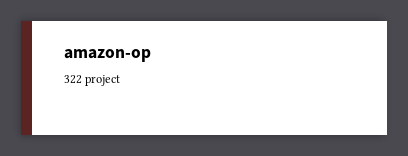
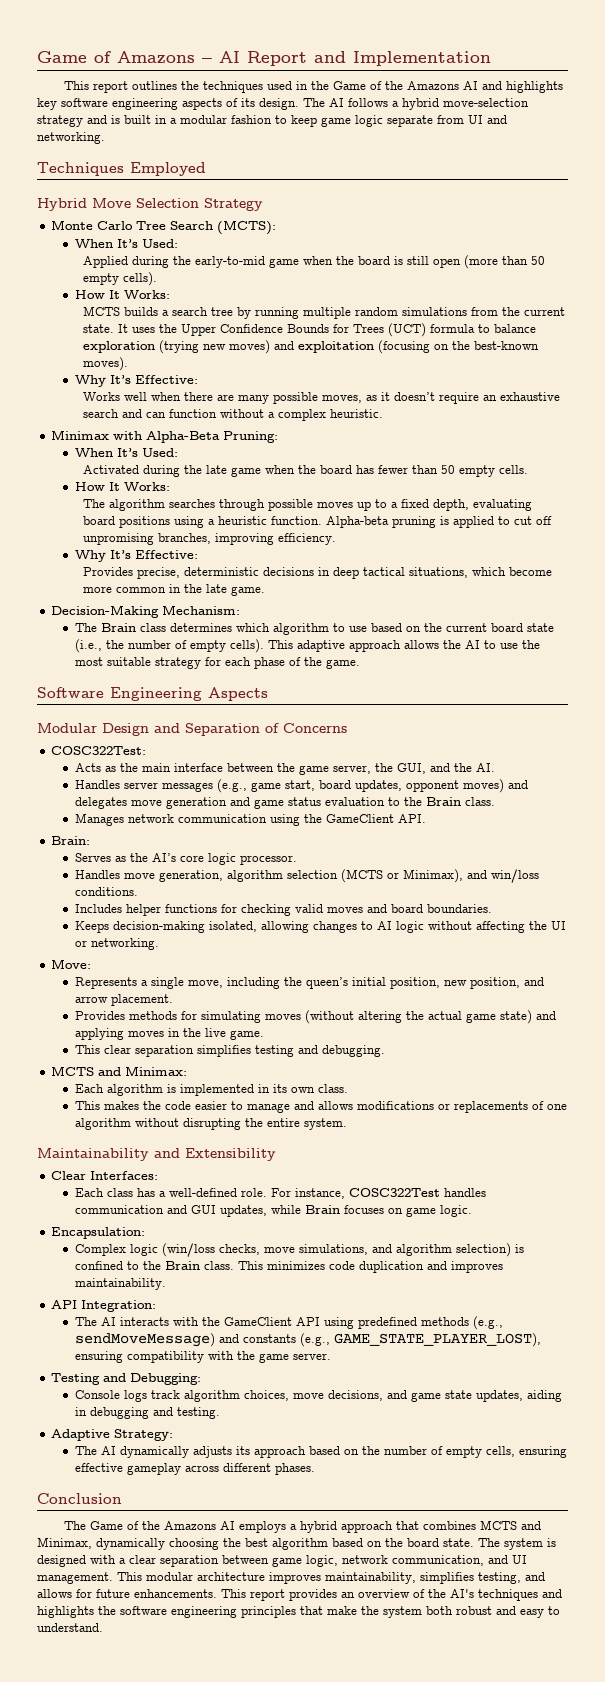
[64,49,151,62] [64,75,121,86] amazon-op // 322 project -> [37,51,491,66] [64,81,564,93] [37,98,529,110] [37,115,507,127] [37,132,105,144] [37,162,206,176] [37,198,263,211] [51,220,277,235] [74,239,178,248] [83,255,546,269] [83,272,158,286] [74,290,170,299] [83,306,566,319] [83,323,537,337] [83,340,540,354] [83,357,129,371] [74,375,198,387] [83,392,561,404] [83,409,384,421] [51,430,279,443] [74,448,178,457] [83,465,529,477] [74,482,170,491] [83,499,533,511] [83,516,553,528] [83,533,337,545] [74,550,198,562] [83,567,553,579] [83,584,266,596] [51,605,241,618] [74,623,554,635] [74,639,540,653] [74,657,360,669] [37,687,268,701] [37,723,347,736] [51,746,147,755] [74,763,495,775] [74,779,528,793] [74,797,495,809] [74,813,426,826] [51,836,91,845] [74,853,297,865] [74,869,539,883] [74,887,138,896] [74,904,492,916] [74,921,566,933] [74,938,159,950] [51,959,92,969] [74,977,544,989] [74,994,173,1006] [74,1010,556,1024] [74,1028,264,1040] [74,1045,385,1057] [51,1066,188,1076] [74,1084,348,1096] [74,1101,567,1113] [74,1118,347,1130] [37,1148,276,1161] [51,1171,159,1180] [74,1188,486,1199] [74,1205,472,1217] [51,1227,146,1239] [74,1243,524,1257] [74,1261,503,1273] [74,1278,166,1290] [51,1300,157,1312] [74,1316,503,1330] [74,1333,541,1347] [74,1351,331,1363] [51,1373,202,1385] [74,1390,562,1402] [74,1407,220,1419] [51,1429,174,1441] [74,1446,567,1458] [74,1463,315,1475] [37,1493,122,1504] [64,1520,542,1533] [37,1537,556,1550] [37,1555,527,1567] [37,1572,545,1584] [37,1589,562,1601] [37,1606,560,1618] [37,1623,103,1632] Game of Amazons – AI Report and Implementation // This report outlines the techniques used in the Game of the Amazons AI and highlights key software engineering aspects of its design. The AI follows a hybrid move-selection strategy and is built in a modular fashion to keep game logic separate from UI and networking. // Techniques Employed // Hybrid Move Selection Strategy // Monte Carlo Tree Search (MCTS): // When It’s Used: // Applied during the early-to-mid game when the board is still open (more than 50 empty cells). // How It Works: // MCTS builds a search tree by running multiple random simulations from the current state. It uses the Upper Confidence Bounds for Trees (UCT) formula to balance exploration (trying new moves) and exploitation (focusing on the best-known moves). // Why It’s Effective: // Works well when there are many possible moves, as it doesn’t require an exhaustive search and can function without a complex heuristic. // Minimax with Alpha-Beta Pruning: // When It’s Used: // Activated during the late game when the board has fewer than 50 empty cells. // How It Works: // The algorithm searches through possible moves up to a fixed depth, evaluating board positions using a heuristic function. Alpha-beta pruning is applied to cut off unpromising branches, improving efficiency. // Why It’s Effective: // Provides precise, deterministic decisions in deep tactical situations, which become more common in the late game. // Decision-Making Mechanism: // The Brain class determines which algorithm to use based on the current board state (i.e., the number of empty cells). This adaptive approach allows the AI to use the most suitable strategy for each phase of the game. // Software Engineering Aspects // Modular Design and Separation of Concerns // COSC322Test: // Acts as the main interface between the game server, the GUI, and the AI. // Handles server messages (e.g., game start, board updates, opponent moves) and delegates move generation and game status evaluation to the Brain class. // Manages network communication using the GameClient API. // Brain: // Serves as the AI’s core logic processor. // Handles move generation, algorithm selection (MCTS or Minimax), and win/loss conditions. // Includes helper functions for checking valid moves and board boundaries. // Keeps decision-making isolated, allowing changes to AI logic without affecting the UI or networking. // Move: // Represents a single move, including the queen’s initial position, new position, and arrow placement. // Provides methods for simulating moves (without altering the actual game state) and applying moves in the live game. // This clear separation simplifies testing and debugging. // MCTS and Minimax: // Each algorithm is implemented in its own class. // This makes the code easier to manage and allows modifications or replacements of one algorithm without disrupting the entire system. // Maintainability and Extensibility // Clear Interfaces: // Each class has a well-defined role. For instance, COSC322Test handles communication and GUI updates, while Brain focuses on game logic. // Encapsulation: // Complex logic (win/loss checks, move simulations, and algorithm selection) is confined to the Brain class. This minimizes code duplication and improves maintainability. // API Integration: // The AI interacts with the GameClient API using predefined methods (e.g., sendMoveMessage) and constants (e.g., GAME_STATE_PLAYER_LOST), ensuring compatibility with the game server. // Testing and Debugging: // Console logs track algorithm choices, move decisions, and game state updates, aiding in debugging and testing. // Adaptive Strategy: // The AI dynamically adjusts its approach based on the number of empty cells, ensuring effective gameplay across different phases. // Conclusion // The Game of the Amazons AI employs a hybrid approach that combines MCTS and Minimax, dynamically choosing the best algorithm based on the board state. The system is designed with a clear separation between game logic, network communication, and UI management. This modular architecture improves maintainability, simplifies testing, and allows for future enhancements. This report provides an overview of the AI's techniques and highlights the software engineering principles that make the system both robust and easy to understand.

